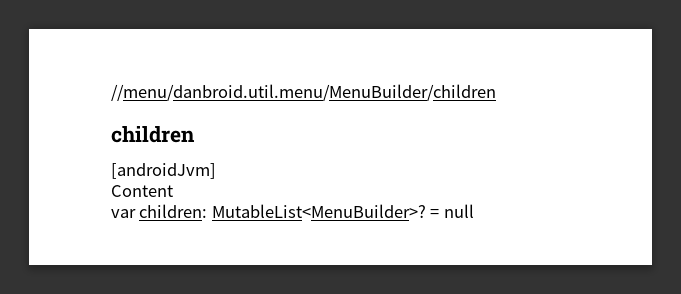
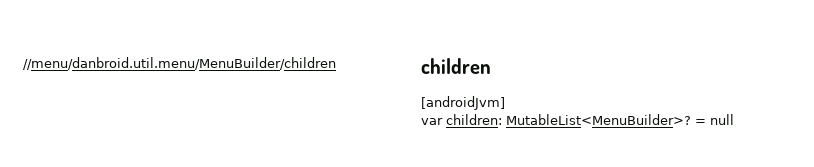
[111,185,173,197] // Content -> (505, 103) none

